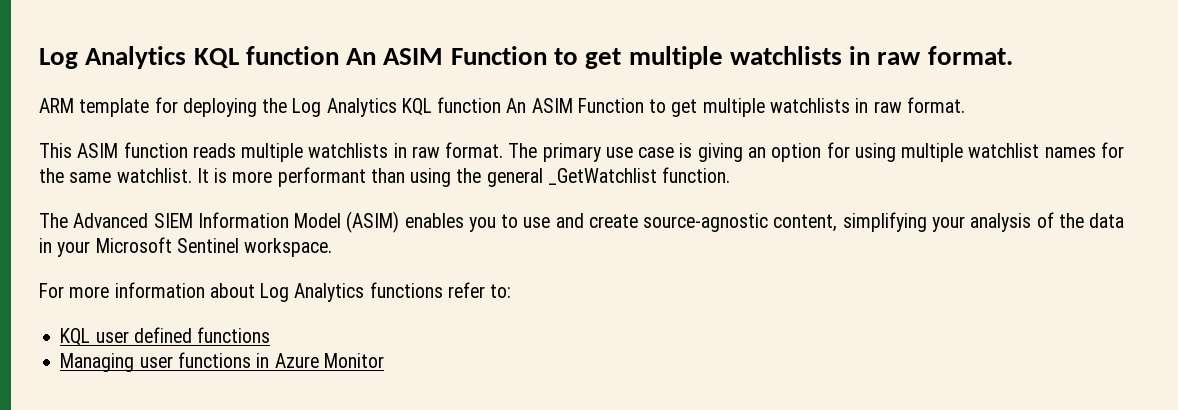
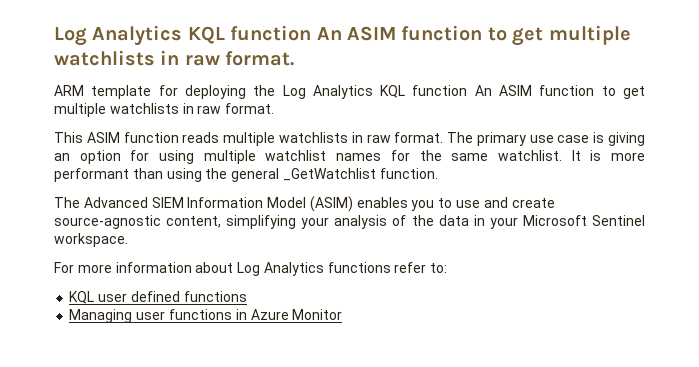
[39,46,547,69] Log Analytics KQL function An ASIM Function -> [54,25,483,46] Log Analytics KQL function An ASIM function
[577,98,644,113] Function -> [539,85,595,96] function

